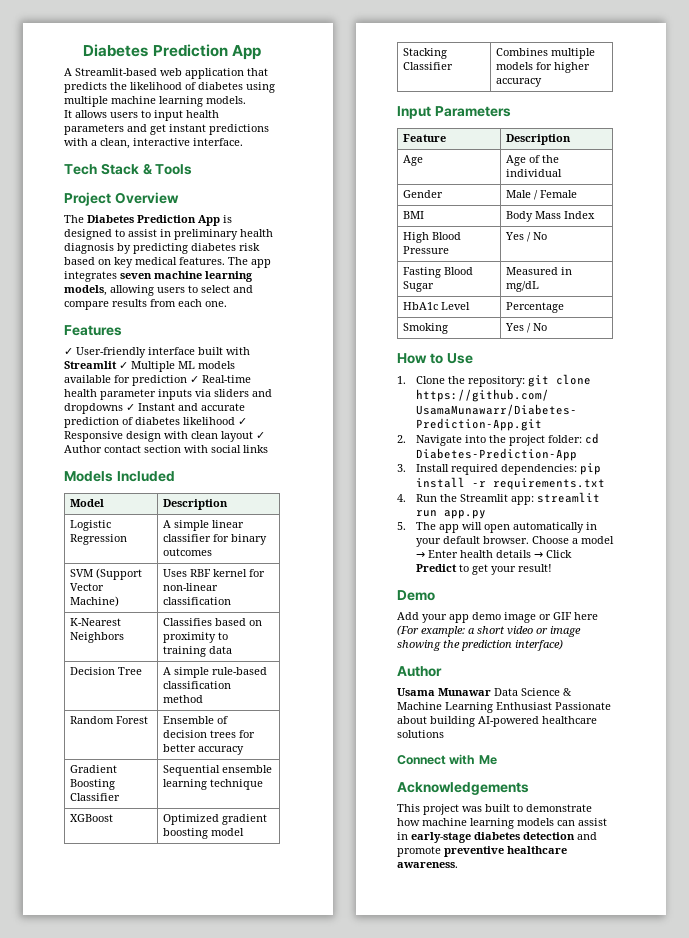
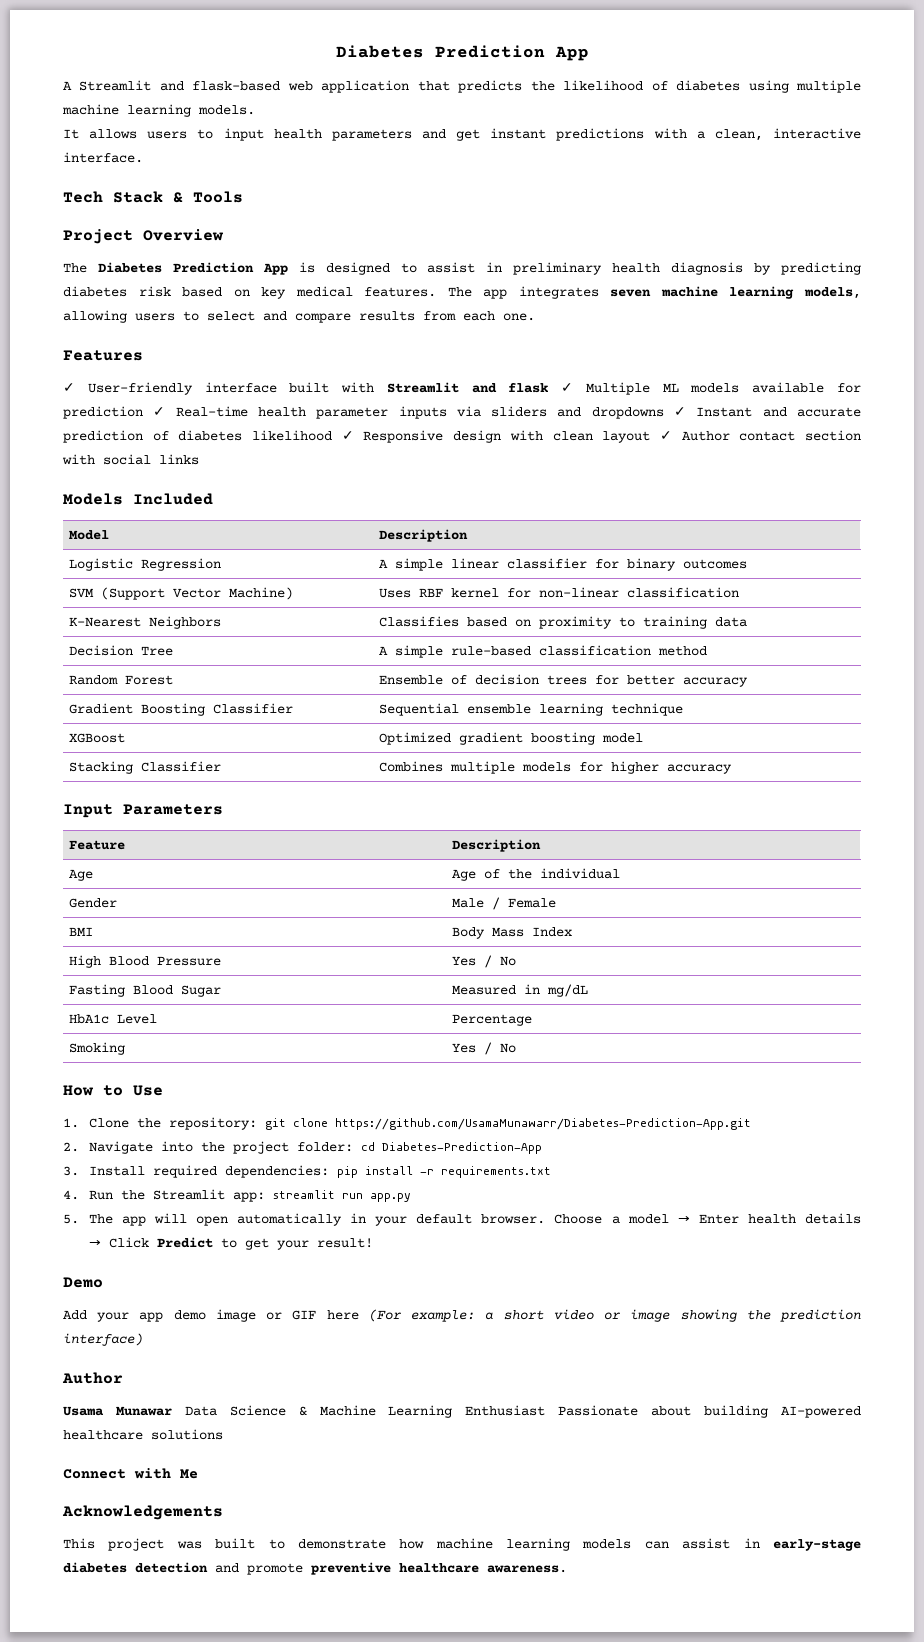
[75,68,157,76] Streamlit-based -> [79,80,281,91] Streamlit and flask-based
(117, 365) none -> [471,383,549,393] and flask

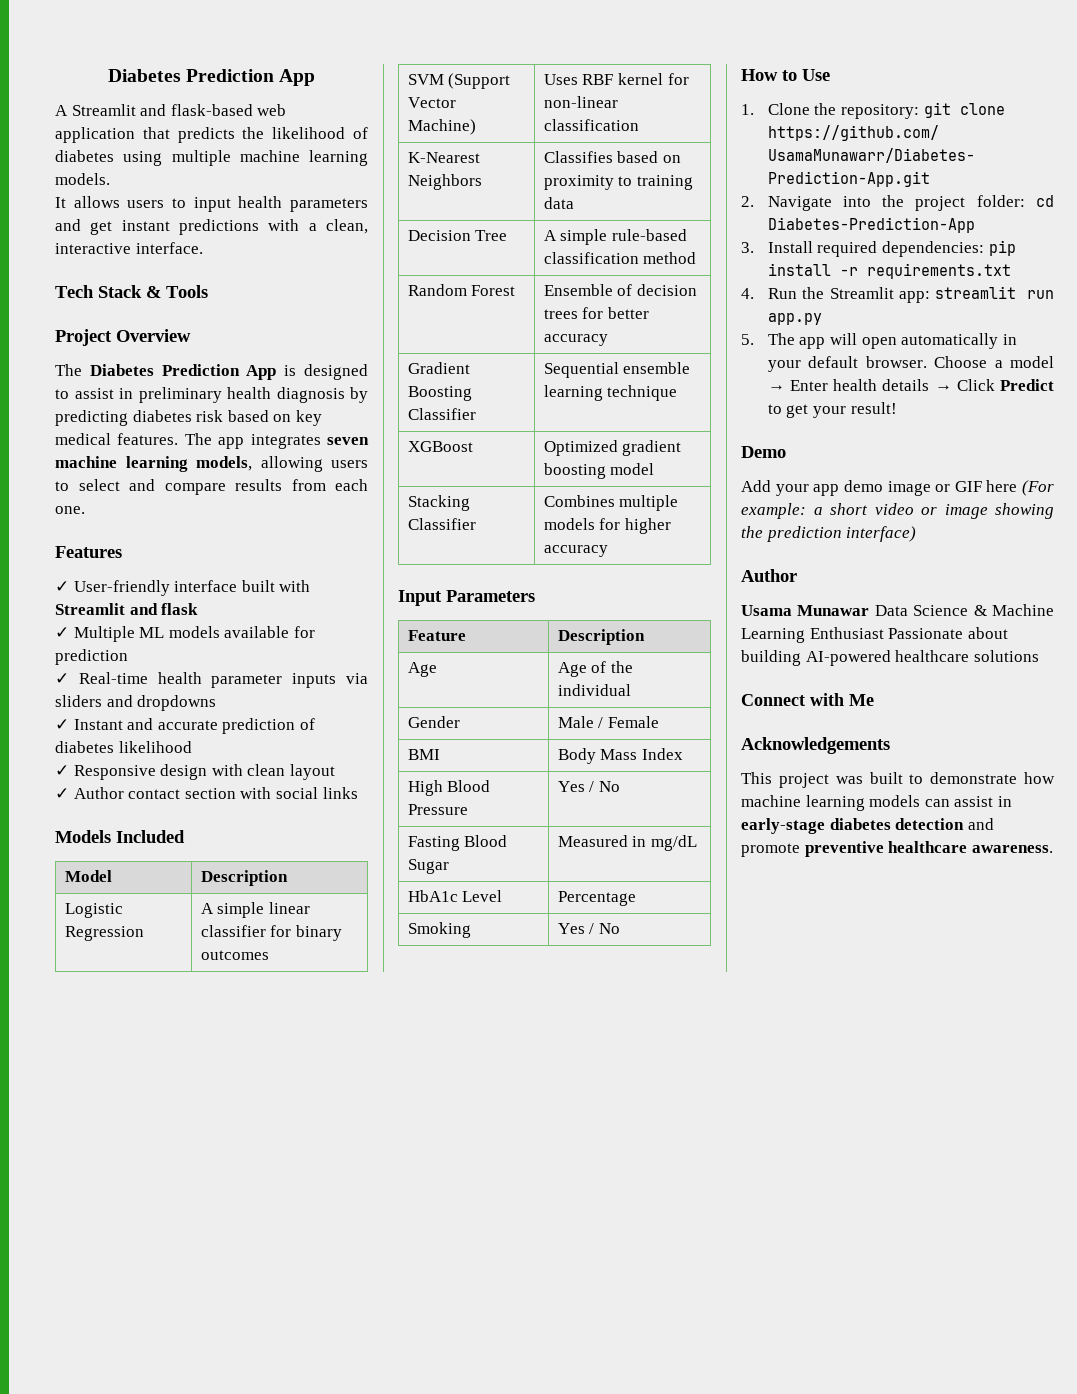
(549, 388) none -> (199, 609) //
(143, 412) none -> (128, 657) //
(664, 413) none -> (217, 703) //
(333, 435) none -> (192, 747) //
(651, 437) none -> (335, 772) //

